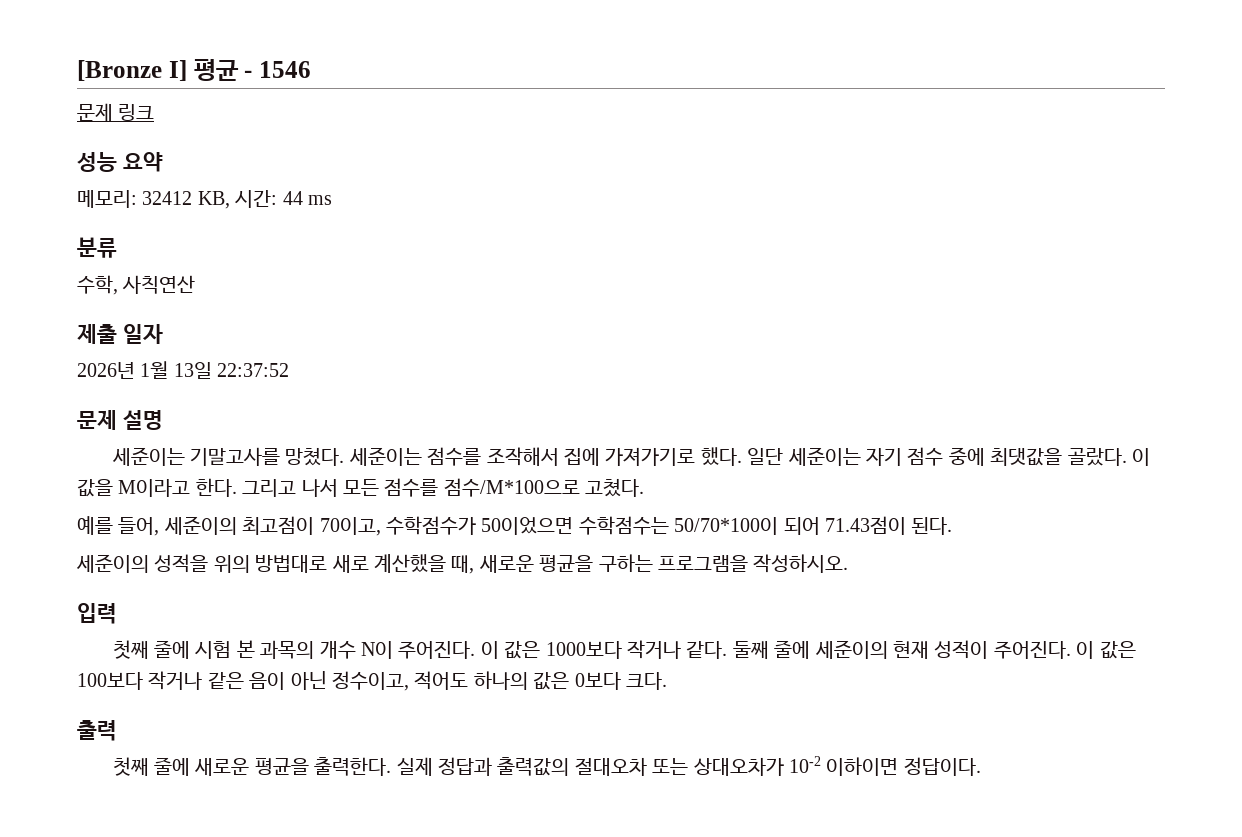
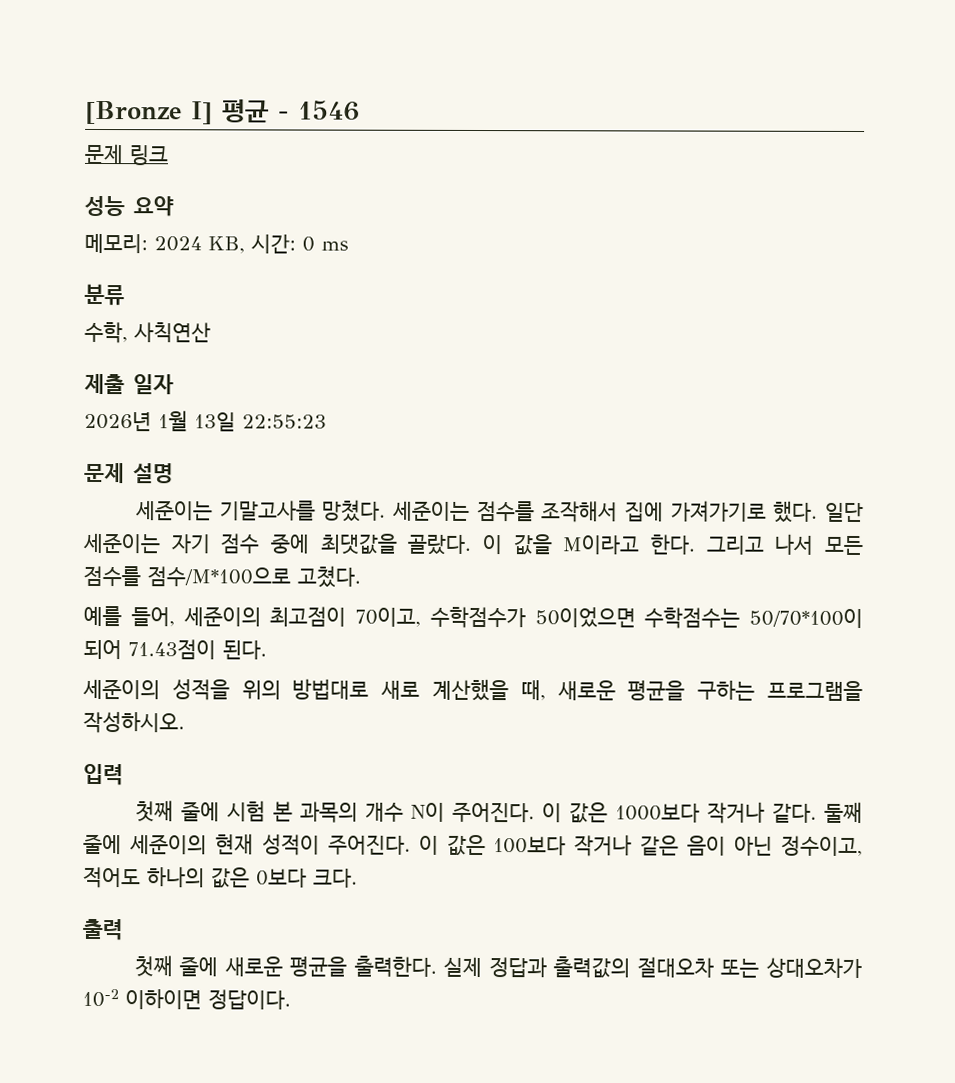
[142,191,193,205] 32412 -> [154,236,202,252] 2024
[282,191,303,205] 44 -> [302,236,315,252] 0
[217,363,290,377] 22:37:52 -> [242,414,327,429] 22:55:23

